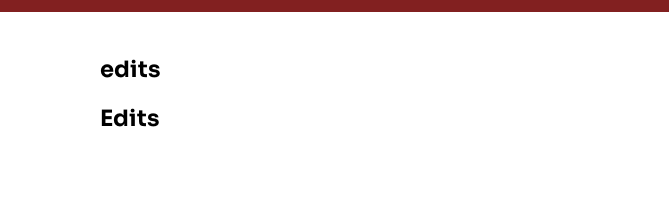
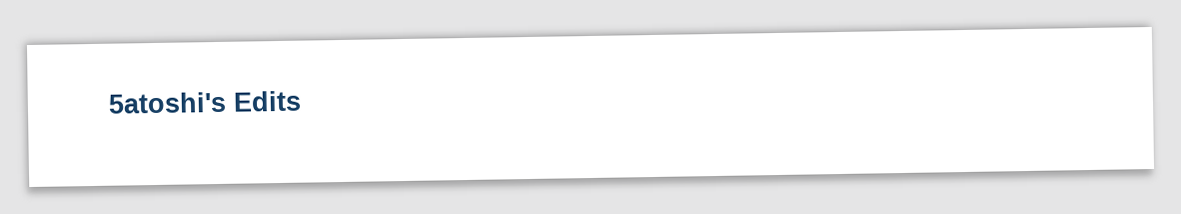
[100,59,161,78] edits // -> [108,91,227,114] 5atoshi's

